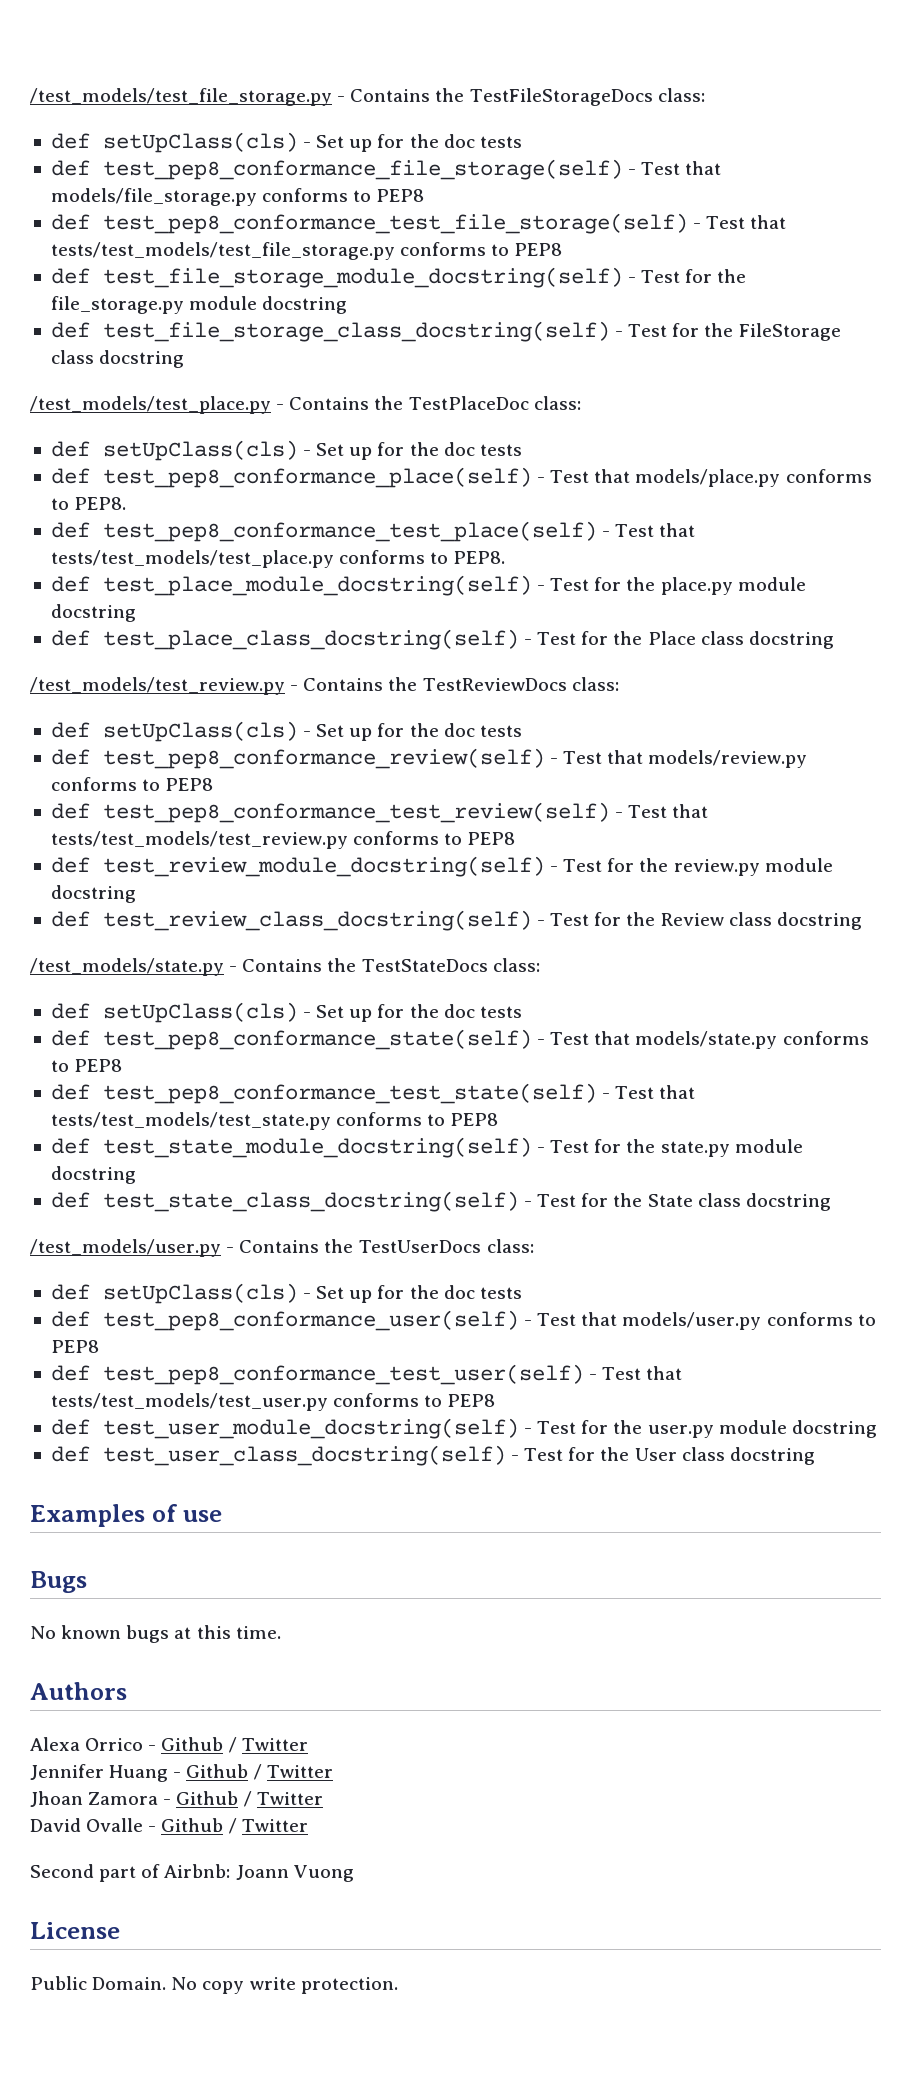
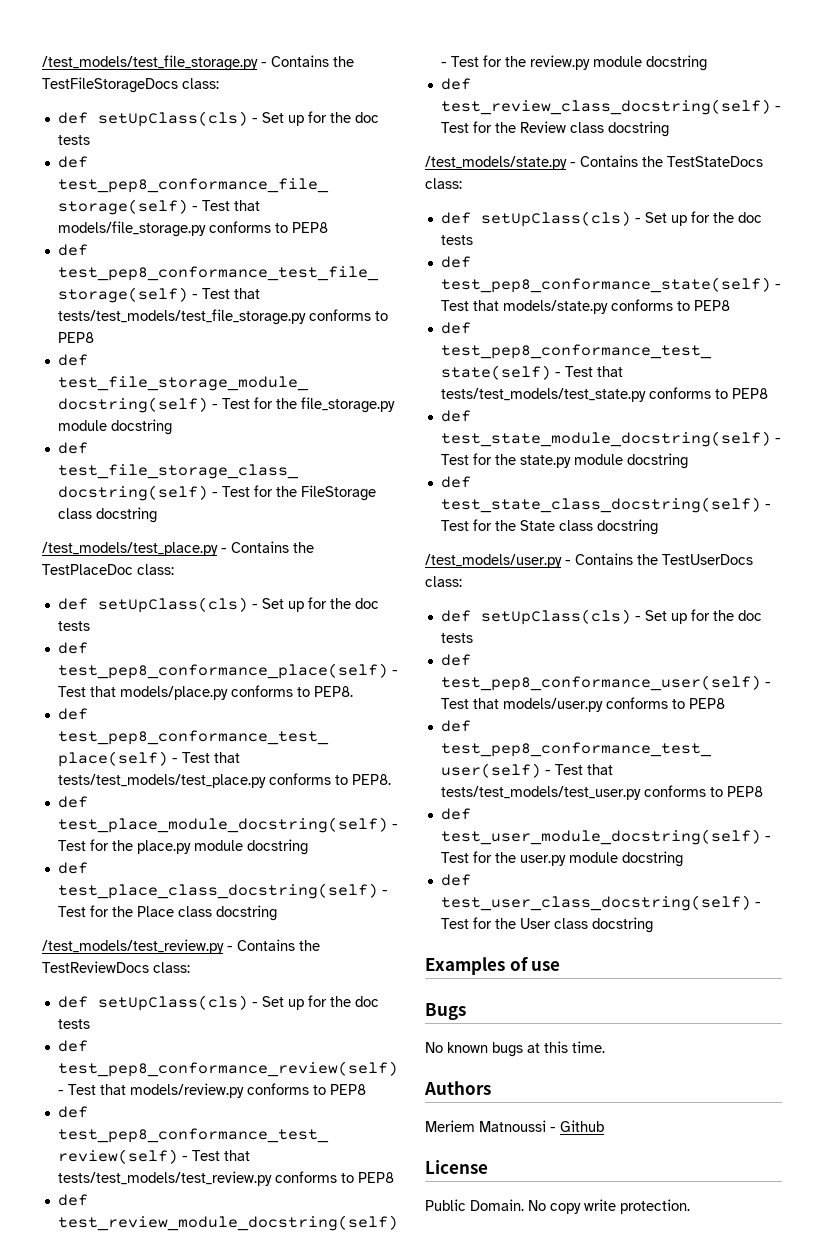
[30,1737,308,1753] [30,1764,333,1782] [30,1791,323,1807] [30,1818,308,1834] [30,1864,354,1882] Alexa Orrico - Github / Twitter // Jennifer Huang - Github / Twitter // Jhoan Zamora - Github / Twitter // David Ovalle - Github / Twitter // Second part of Airbnb: Joann Vuong -> [425,1120,604,1132] Meriem Matnoussi - Github

